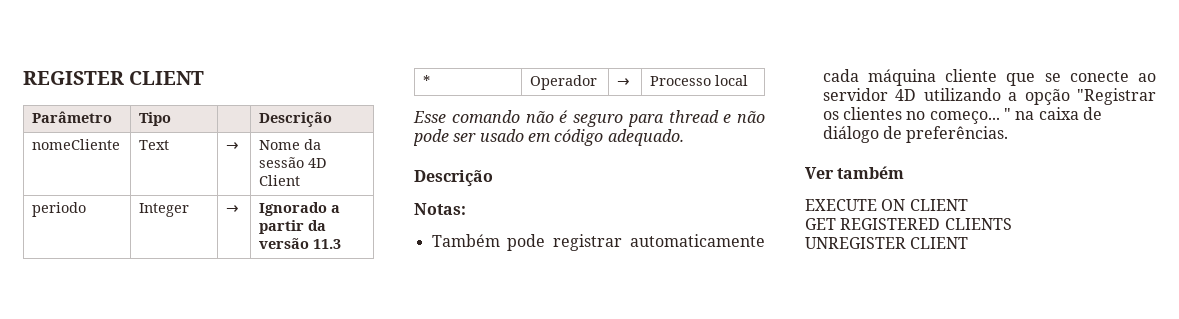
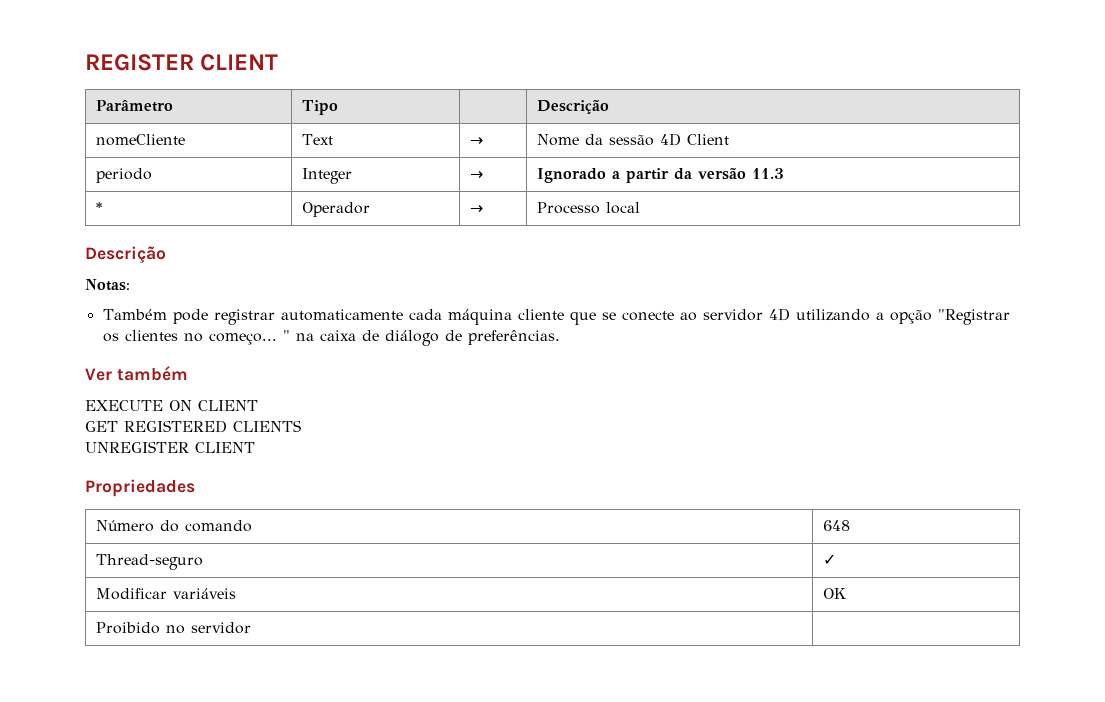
[413,110,765,127] [413,129,684,146] // Esse comando não é seguro para thread e não pode ser usado em código adequado. -> (641, 208) none
(969, 243) none -> [85,479,195,497] [96,520,253,532] [823,520,851,531] [96,554,204,570] [823,554,837,565] [96,588,237,600] [823,588,847,599] [96,622,252,634] // Propriedades // Número do comando | 648 // Thread-seguro | ✓ // Modificar variáveis | OK // Proibido no servidor |

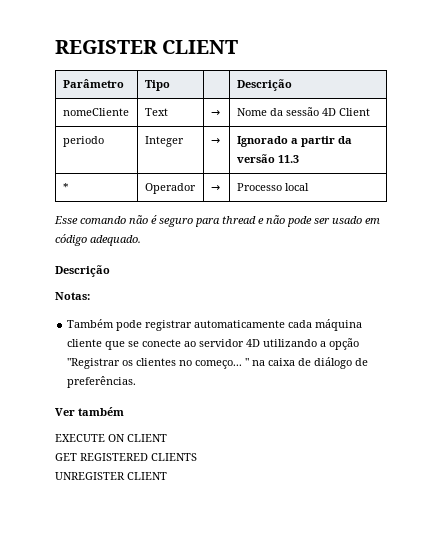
(641, 208) none -> [54,215,380,227] [55,234,141,246] // Esse comando não é seguro para thread e não pode ser usado em código adequado.
[85,479,195,497] [96,520,253,532] [823,520,851,531] [96,554,204,570] [823,554,837,565] [96,588,237,600] [823,588,847,599] [96,622,252,634] // Propriedades // Número do comando | 648 // Thread-seguro | ✓ // Modificar variáveis | OK // Proibido no servidor | -> (167, 476) none

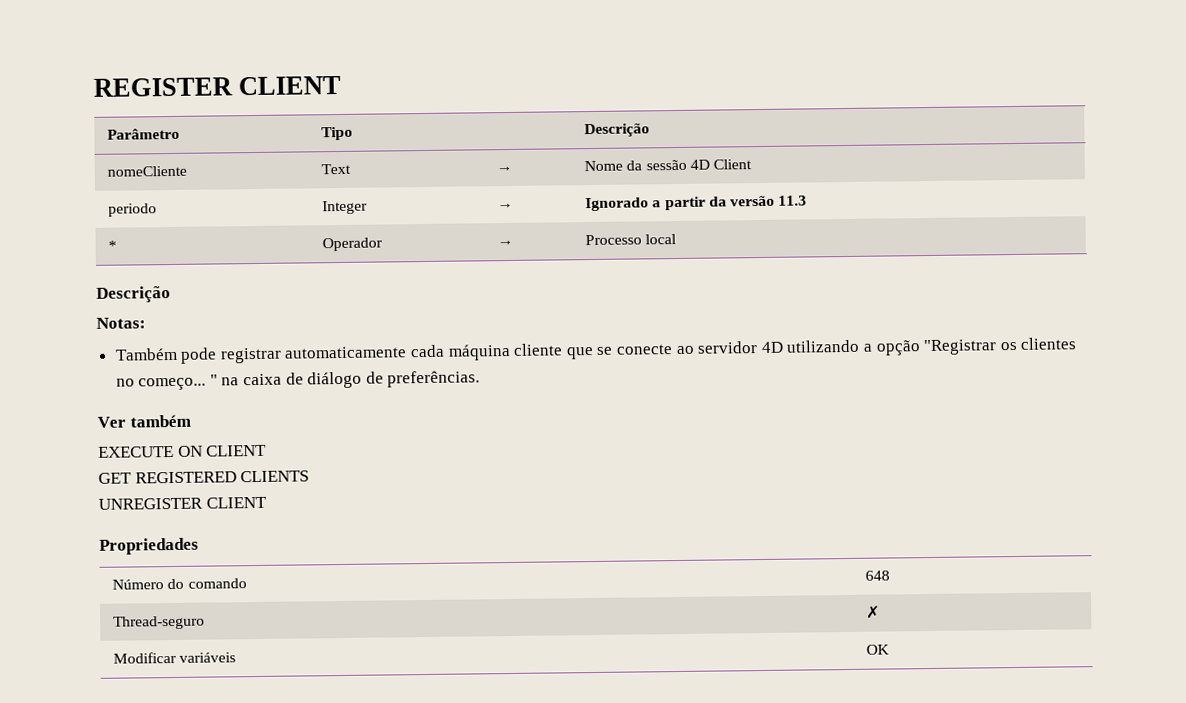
[54,215,380,227] [55,234,141,246] // Esse comando não é seguro para thread e não pode ser usado em código adequado. -> (677, 239) none
(167, 476) none -> [99,537,199,555] [112,578,247,590] [865,570,891,581] [113,615,206,630] [866,605,881,619] [113,651,237,664] [866,644,891,655] // Propriedades // Número do comando | 648 // Thread-seguro | ✗ // Modificar variáveis | OK

